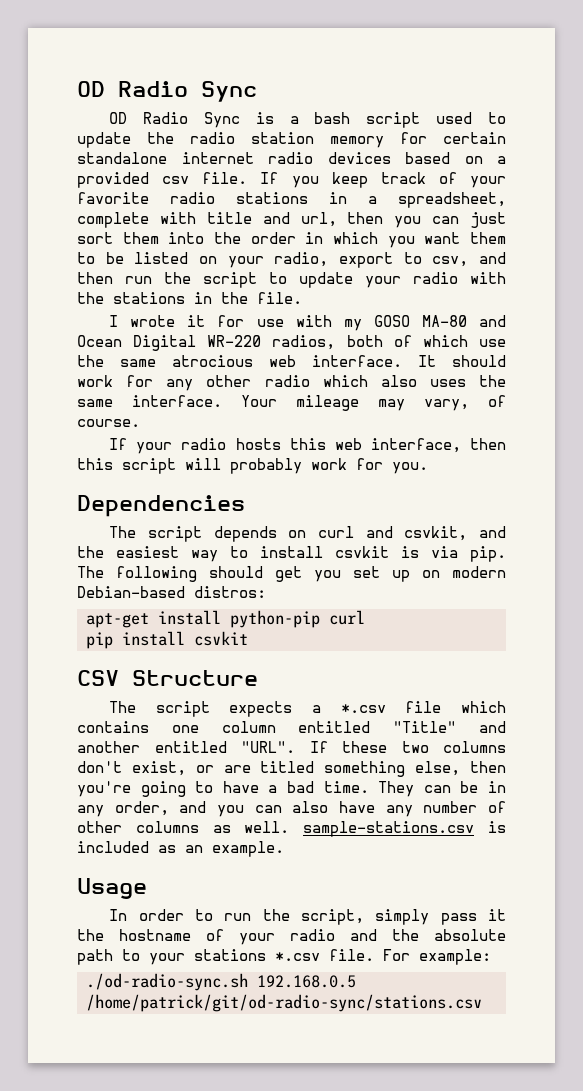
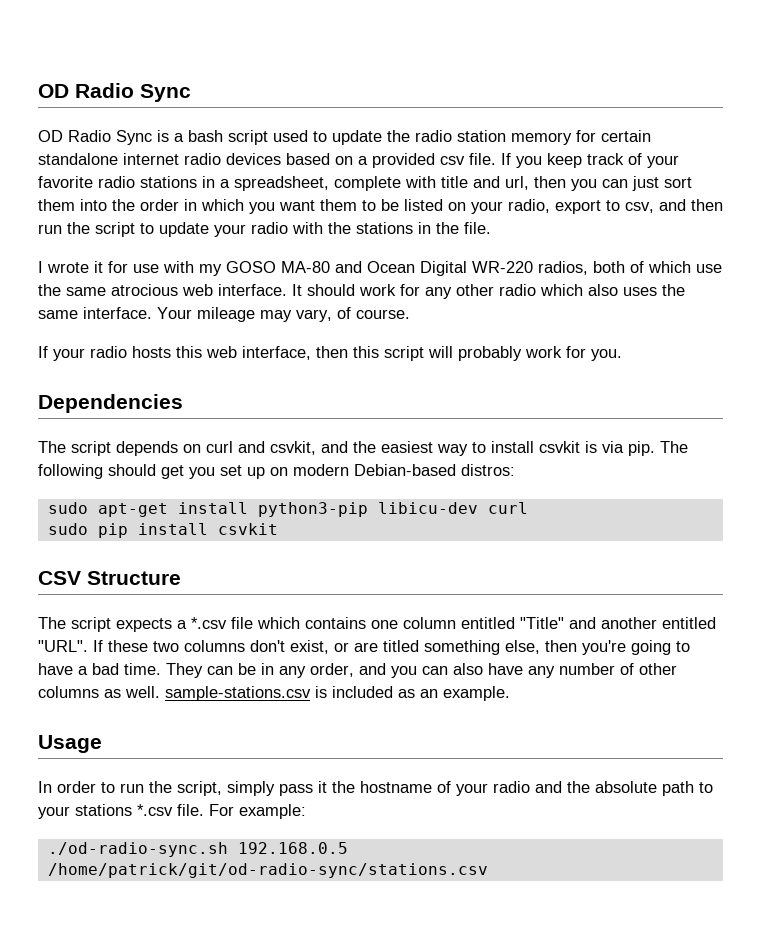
(266, 592) none -> [47,502,88,514] sudo
[230,610,320,628] python-pip -> [257,502,478,517] python3-pip libicu-dev
(365, 617) none -> [47,523,88,535] sudo

